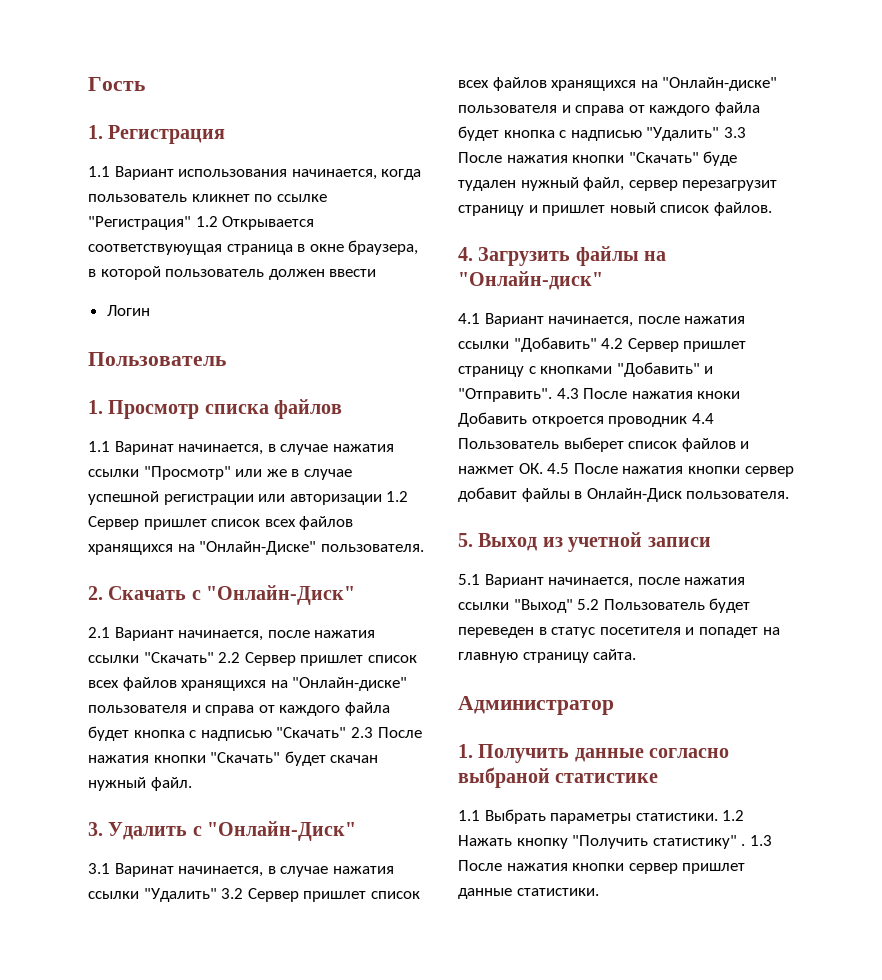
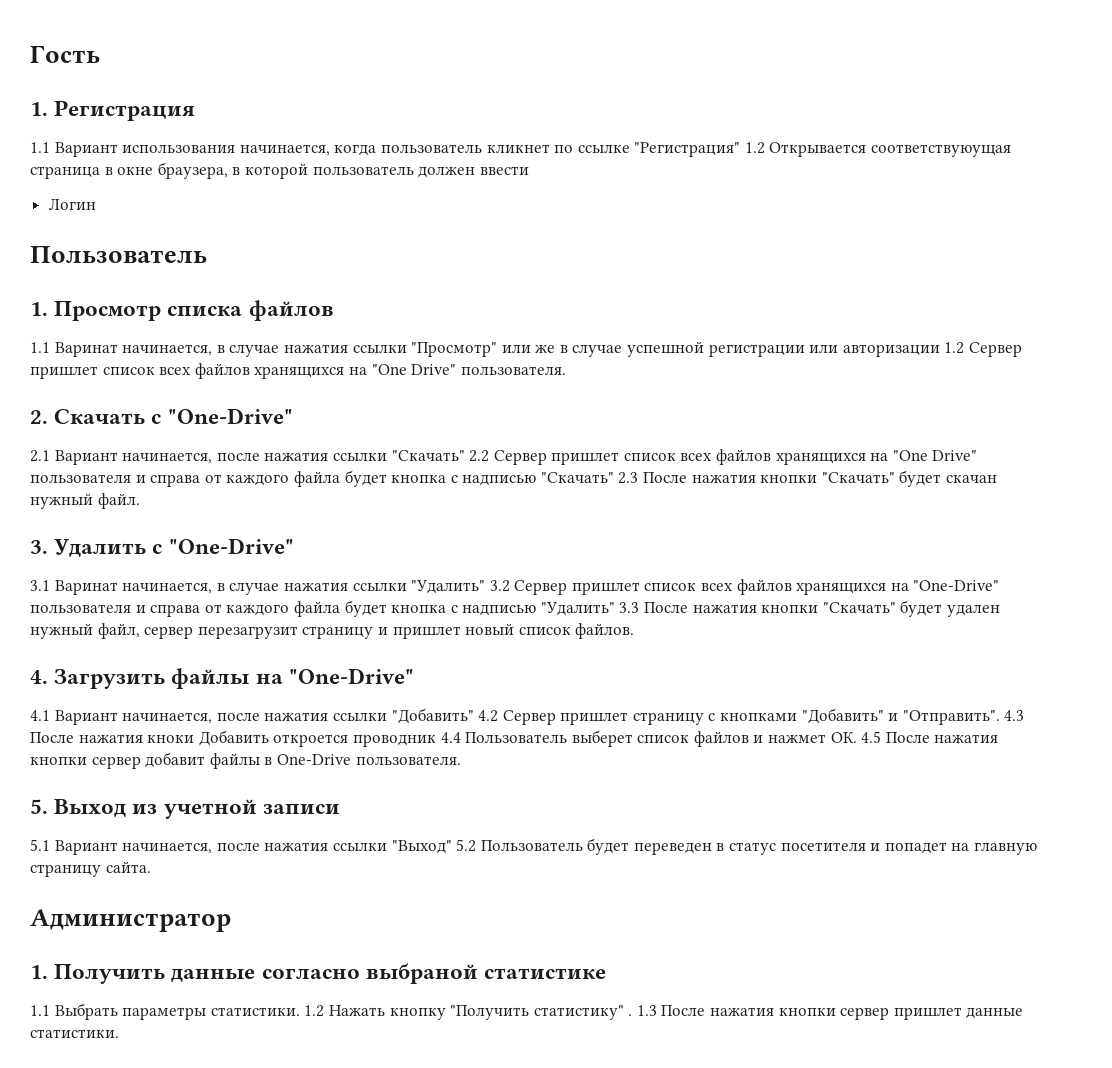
[199,541,317,555] "Онлайн-Диске" -> [371,364,457,375] "One Drive"
[206,585,356,605] "Онлайн-Диск" -> [167,408,293,424] "One-Drive"
[292,677,408,691] "Онлайн-диске" -> [892,450,978,461] "One Drive"
[207,821,357,841] "Онлайн-Диск" -> [168,538,294,554] "One-Drive"
[662,77,778,91] "Онлайн-диске" -> [913,580,1000,591] "One-Drive"
[703,151,738,166] [458,180,516,191] буде тудален -> [900,600,1001,617] будет удален
[458,271,603,290] "Онлайн-диск" -> [288,668,414,684] "One-Drive"
[586,488,682,502] Онлайн-Диск -> [276,754,351,765] One-Drive

